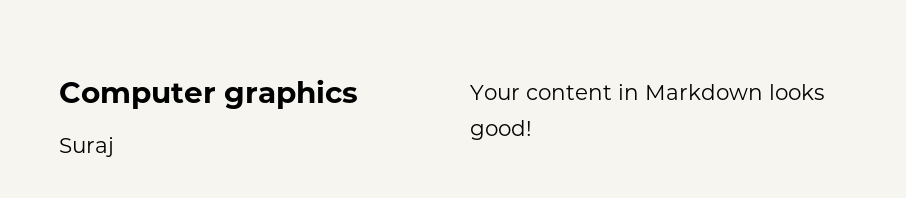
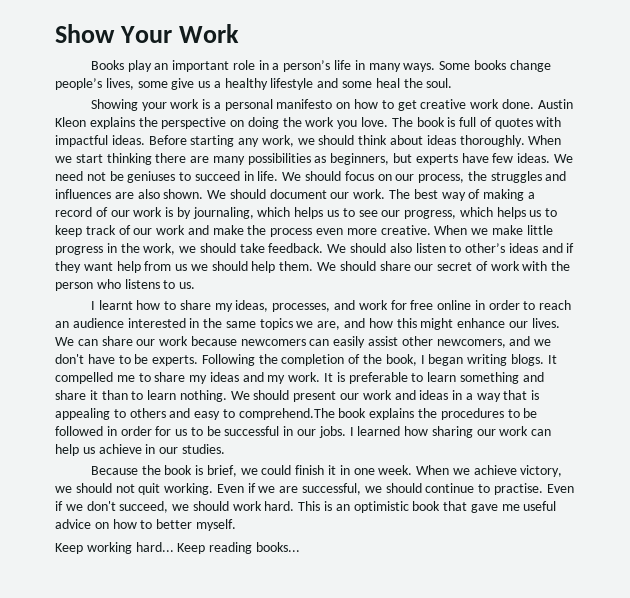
[59,79,358,109] [59,137,114,157] [470,84,825,100] [470,120,532,140] Computer graphics // Suraj // Your content in Markdown looks good! -> [55,24,239,43] [90,60,551,72] [55,78,453,90] [90,99,573,111] [55,117,562,129] [55,135,562,147] [55,153,573,165] [55,171,567,183] [55,189,535,201] [55,207,558,219] [55,225,553,237] [55,243,575,255] [55,261,571,273] [55,279,196,291] [90,300,572,312] [55,318,560,330] [55,336,552,348] [55,354,557,366] [55,372,544,384] [55,390,540,402] [55,408,538,420] [55,426,552,438] [55,444,225,456] [90,465,563,477] [55,483,574,495] [55,501,557,513] [55,519,236,531] [55,542,300,554] Show Your Work // Books play an important role in a person’s life in many ways. Some books change people’s lives, some give us a healthy lifestyle and some heal the soul. // Showing your work is a personal manifesto on how to get creative work done. Austin Kleon explains the perspective on doing the work you love. The book is full of quotes with impactful ideas. Before starting any work, we should think about ideas thoroughly. When we start thinking there are many possibilities as beginners, but experts have few ideas. We need not be geniuses to succeed in life. We should focus on our process, the struggles and influences are also shown. We should document our work. The best way of making a record of our work is by journaling, which helps us to see our progress, which helps us to keep track of our work and make the process even more creative. When we make little progress in the work, we should take feedback. We should also listen to other’s ideas and if they want help from us we should help them. We should share our secret of work with the person who listens to us. // I learnt how to share my ideas, processes, and work for free online in order to reach an audience interested in the same topics we are, and how this might enhance our lives. We can share our work because newcomers can easily assist other newcomers, and we don't have to be experts. Following the completion of the book, I began writing blogs. It compelled me to share my ideas and my work. It is preferable to learn something and share it than to learn nothing. We should present our work and ideas in a way that is appealing to others and easy to comprehend.The book explains the procedures to be followed in order for us to be successful in our jobs. I learned how sharing our work can help us achieve in our studies. // Because the book is brief, we could finish it in one week. When we achieve victory, we should not quit working. Even if we are successful, we should continue to practise. Even if we don't succeed, we should work hard. This is an optimistic book that gave me useful advice on how to better myself. // Keep working hard... Keep reading books...

